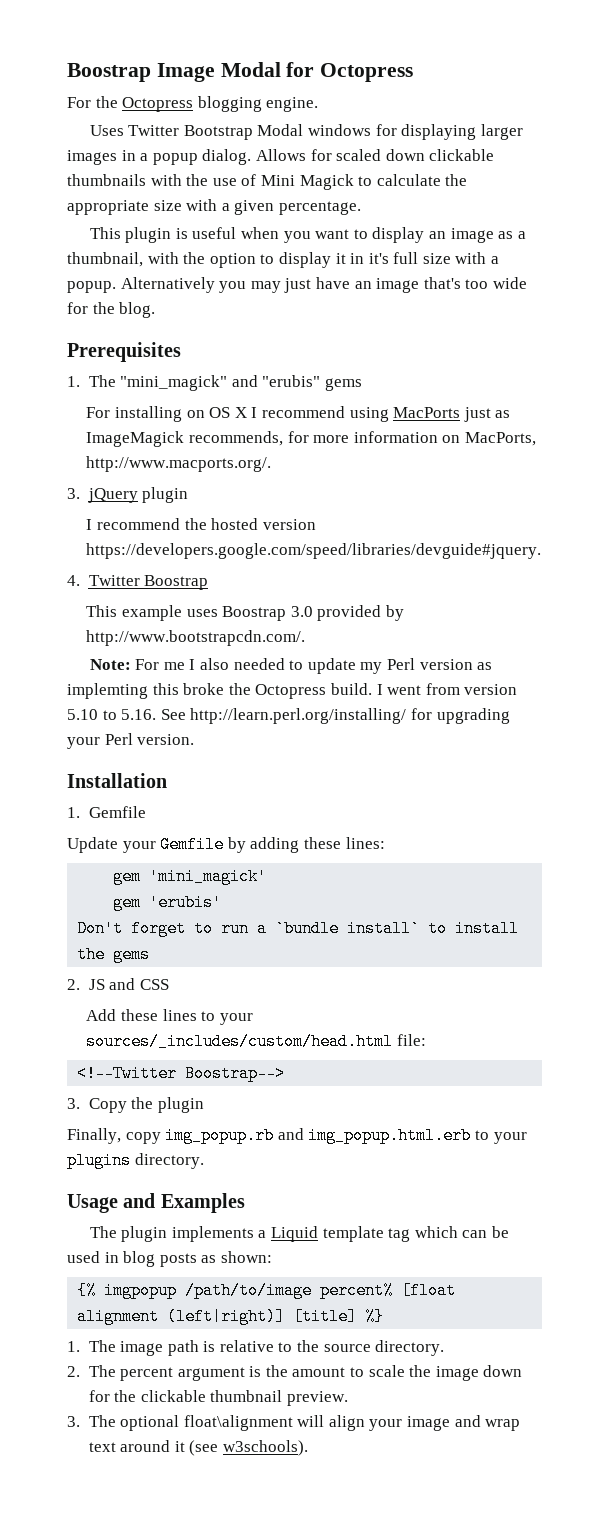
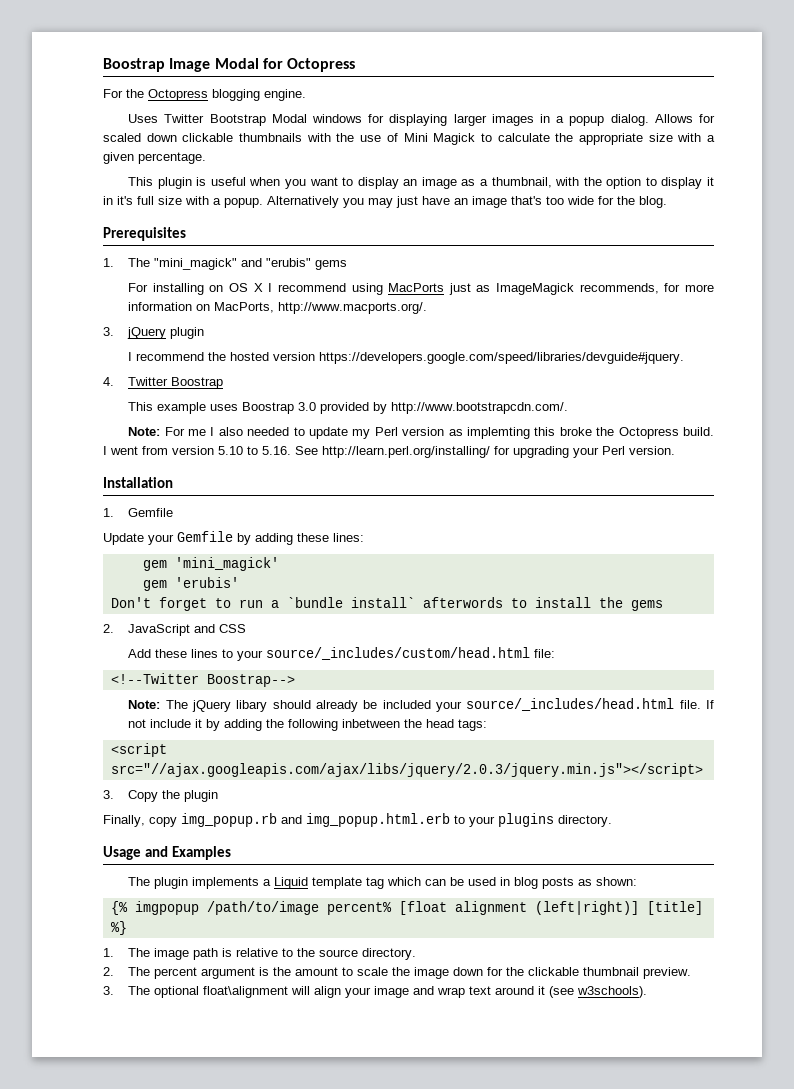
(421, 928) none -> [422,597,503,608] afterwords
[88,979,105,990] JS -> [128,624,191,636] JavaScript
[86,1033,394,1050] sources/_includes/custom/head.html -> [266,647,531,660] source/_includes/custom/head.html
(286, 1073) none -> [128,698,714,712] [128,719,488,731] [110,743,167,757] [110,763,703,777] // Note: The jQuery libary should already be included your source/_includes/head.html file. If not include it by adding the following inbetween the head tags: // <script src="//ajax.googleapis.com/ajax/libs/jquery/2.0.3/jquery.min.js"></script>

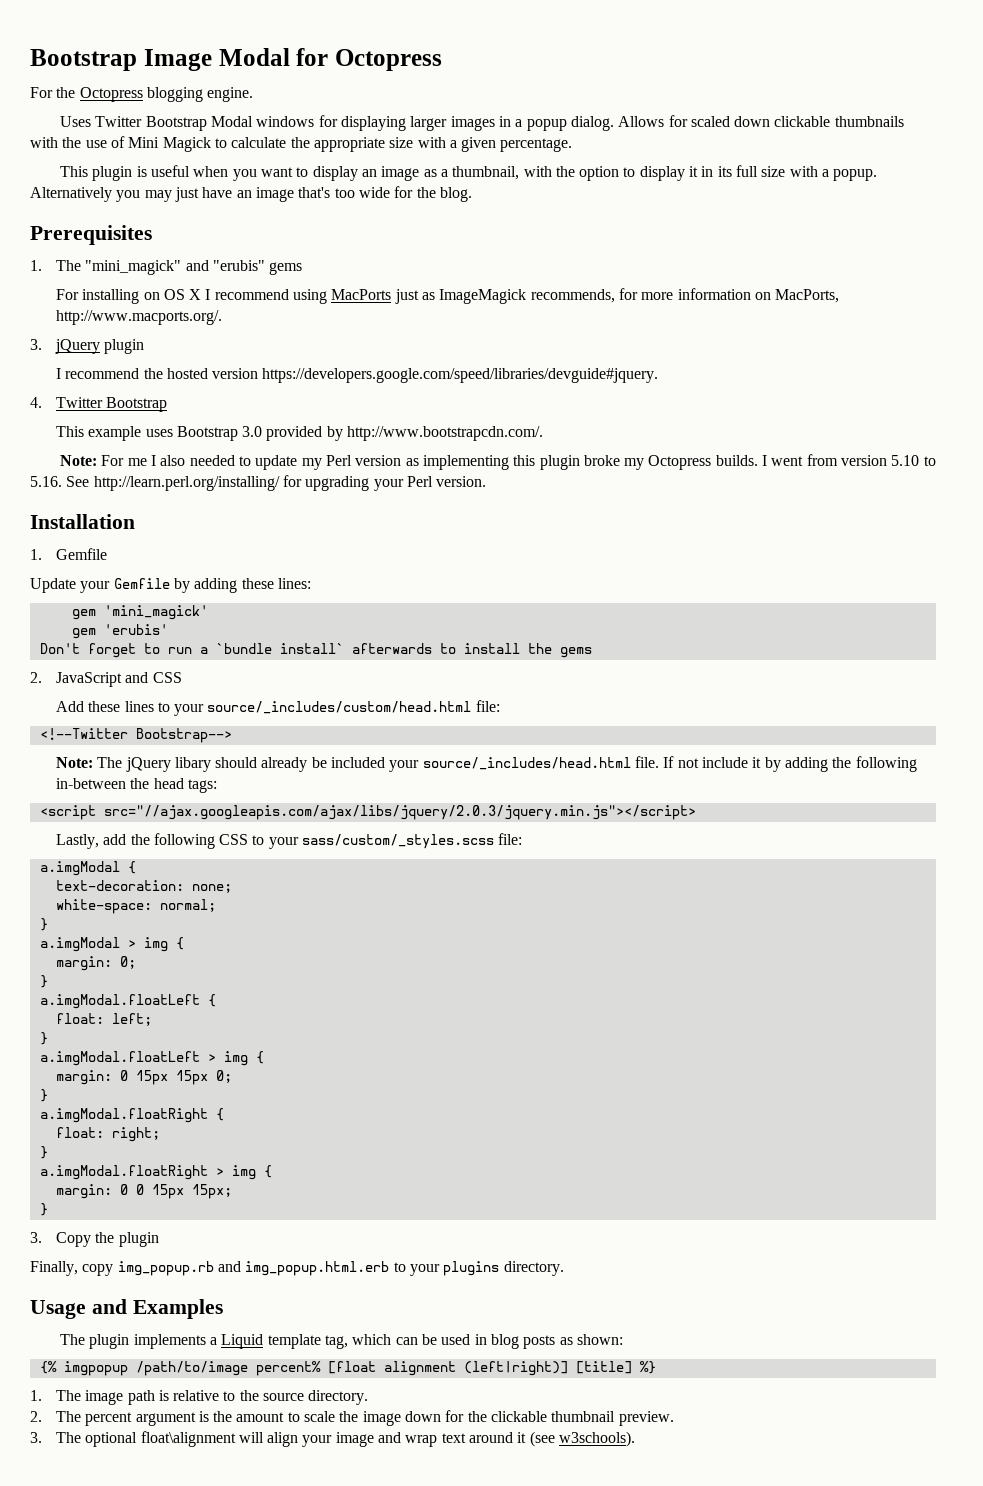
[103,58,165,72] Boostrap -> [30,49,137,71] Bootstrap
[117,196,133,205] it's -> [717,166,732,177] its
[171,377,224,389] Boostrap -> [106,397,168,412] Bootstrap
[242,402,295,414] Boostrap -> [176,426,238,441] Bootstrap
[466,427,714,439] implemting this broke the Octopress build. -> [422,455,758,470] implementing this plugin broke my Octopress builds.
[422,597,503,608] afterwords -> [351,643,432,654] afterwards
[206,674,295,687] Boostrap--> -> [135,728,232,743] Bootstrap-->
[342,719,401,728] inbetween -> [55,778,126,789] in-between
(703, 770) none -> [55,833,523,849] [39,861,136,876] [55,880,232,893] [55,899,216,914] [39,918,48,931] [39,937,184,952] [55,956,136,971] [39,975,48,988] [39,994,216,1009] [55,1013,152,1026] [39,1032,48,1045] [39,1051,264,1066] [55,1070,232,1085] [39,1089,48,1102] [39,1108,224,1123] [55,1127,160,1142] [39,1146,48,1159] [39,1165,272,1180] [55,1184,232,1199] [39,1203,48,1216] // Lastly, add the following CSS to your sass/custom/_styles.scss file: // a.imgModal { // text-decoration: none; // white-space: normal; // } // a.imgModal > img { // margin: 0; // } // a.imgModal.floatLeft { // float: left; // } // a.imgModal.floatLeft > img { // margin: 0 15px 15px 0; // } // a.imgModal.floatRight { // float: right; // } // a.imgModal.floatRight > img { // margin: 0 0 15px 15px; // }
[366,877,385,889] tag -> [324,1335,348,1349] tag,

